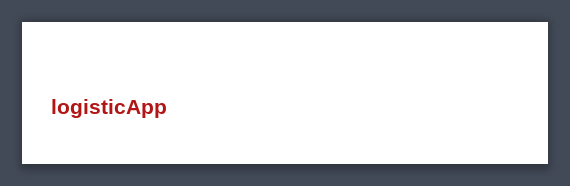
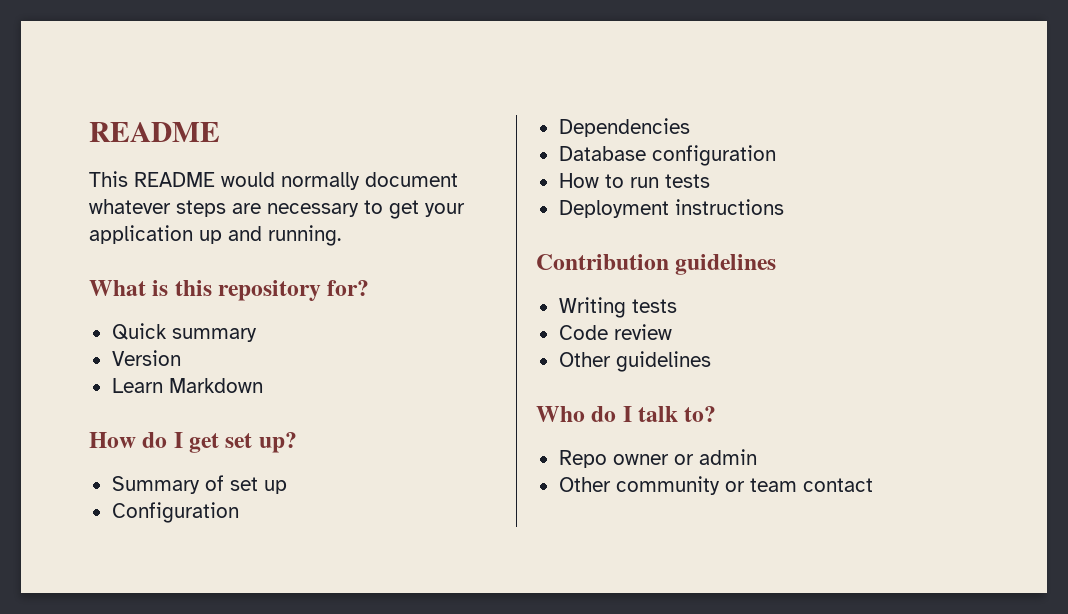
[51,99,167,118] logisticApp -> [89,122,220,142] [89,171,458,190] [89,199,465,219] [89,225,341,246] [89,280,370,301] [111,323,257,342] [111,350,181,366] [111,378,263,393] [89,432,297,453] [111,475,287,494] [111,502,239,523] [558,118,690,137] [558,145,776,166] [558,173,710,188] [558,199,784,218] [536,254,777,275] [558,297,677,318] [558,324,672,340] [558,351,711,372] [536,406,717,422] [558,449,757,468] [558,476,873,495] README // This README would normally document whatever steps are necessary to get your application up and running. // What is this repository for? // Quick summary // Version // Learn Markdown // How do I get set up? // Summary of set up // Configuration // Dependencies // Database configuration // How to run tests // Deployment instructions // Contribution guidelines // Writing tests // Code review // Other guidelines // Who do I talk to? // Repo owner or admin // Other community or team contact

